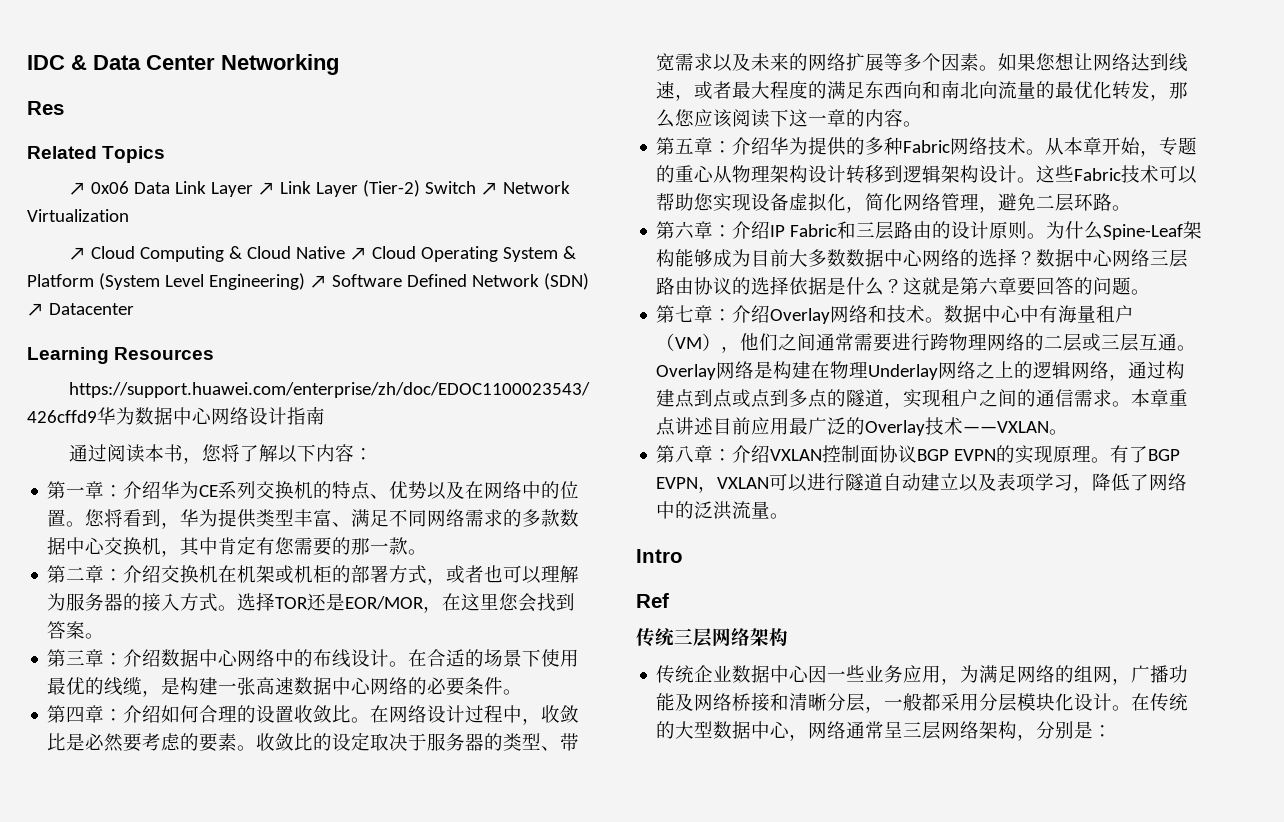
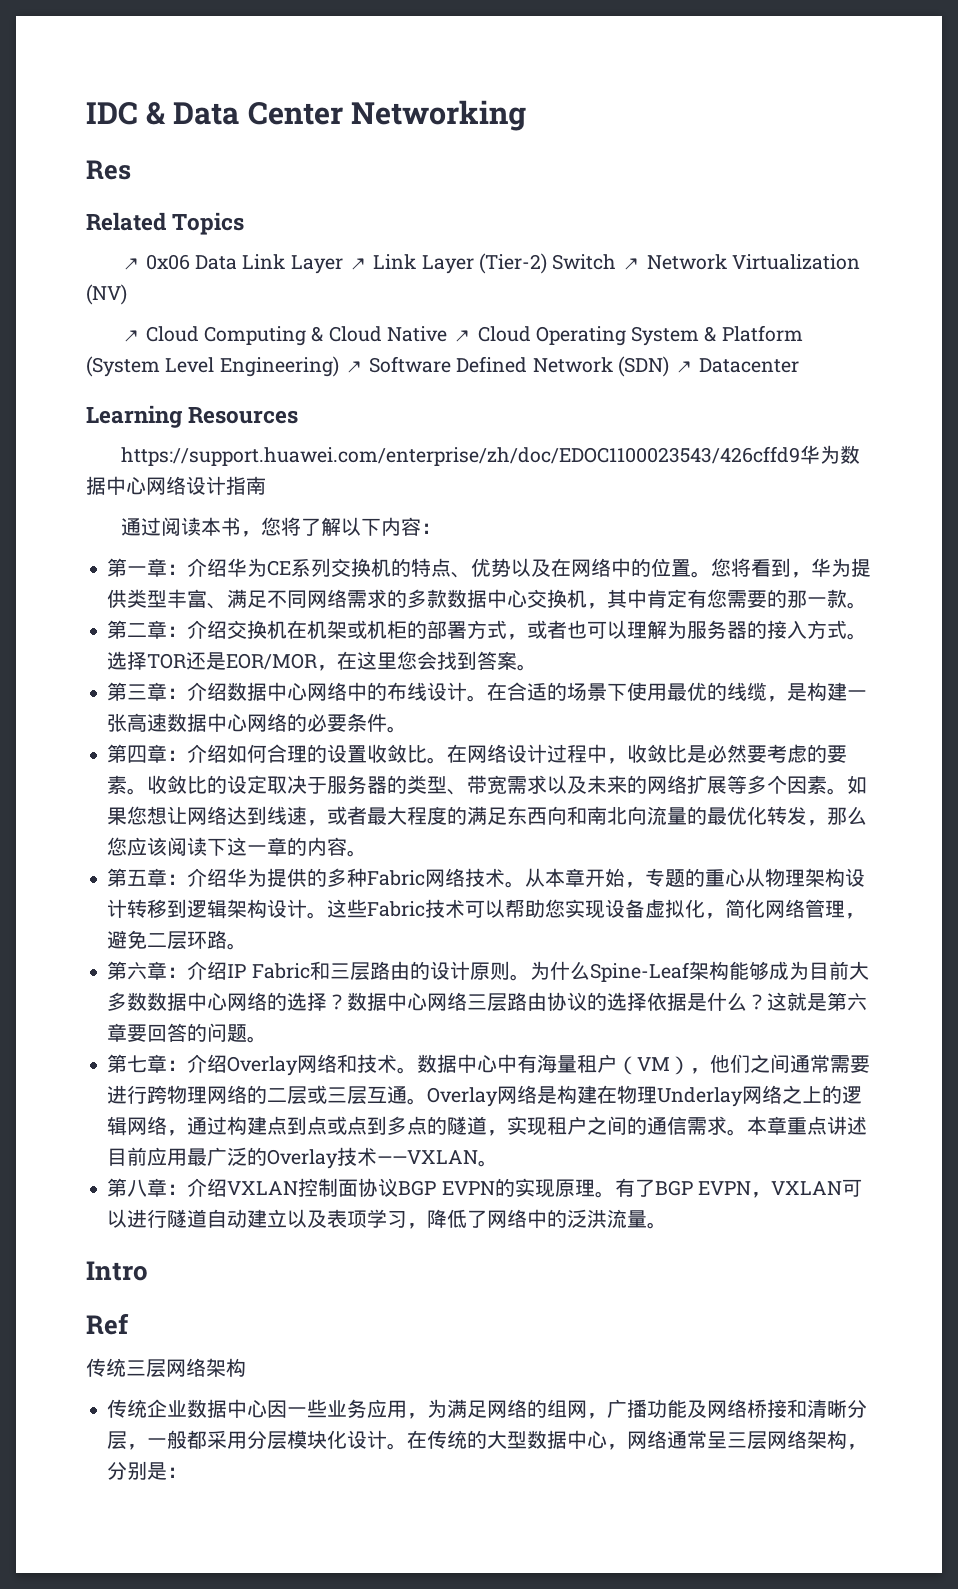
(129, 215) none -> [86,284,127,305] (NV)

